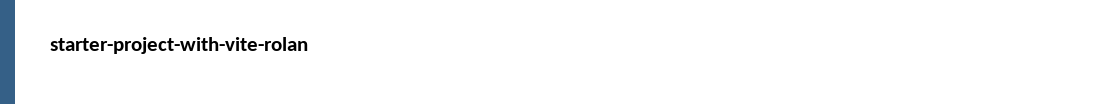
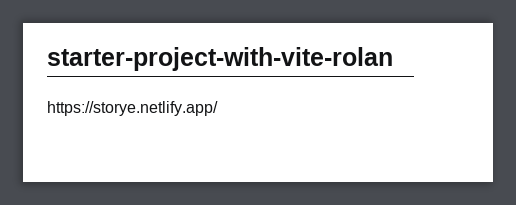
(308, 45) none -> [47,101,218,116] // https://storye.netlify.app/

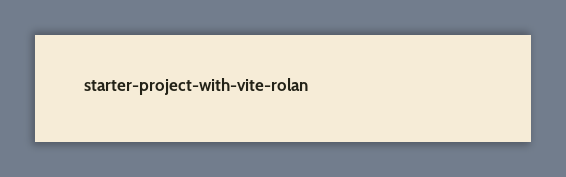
[47,101,218,116] // https://storye.netlify.app/ -> (308, 86) none

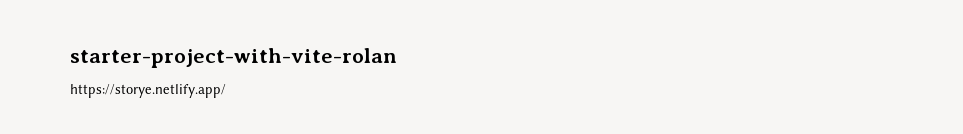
(308, 86) none -> [70,84,226,98] // https://storye.netlify.app/

